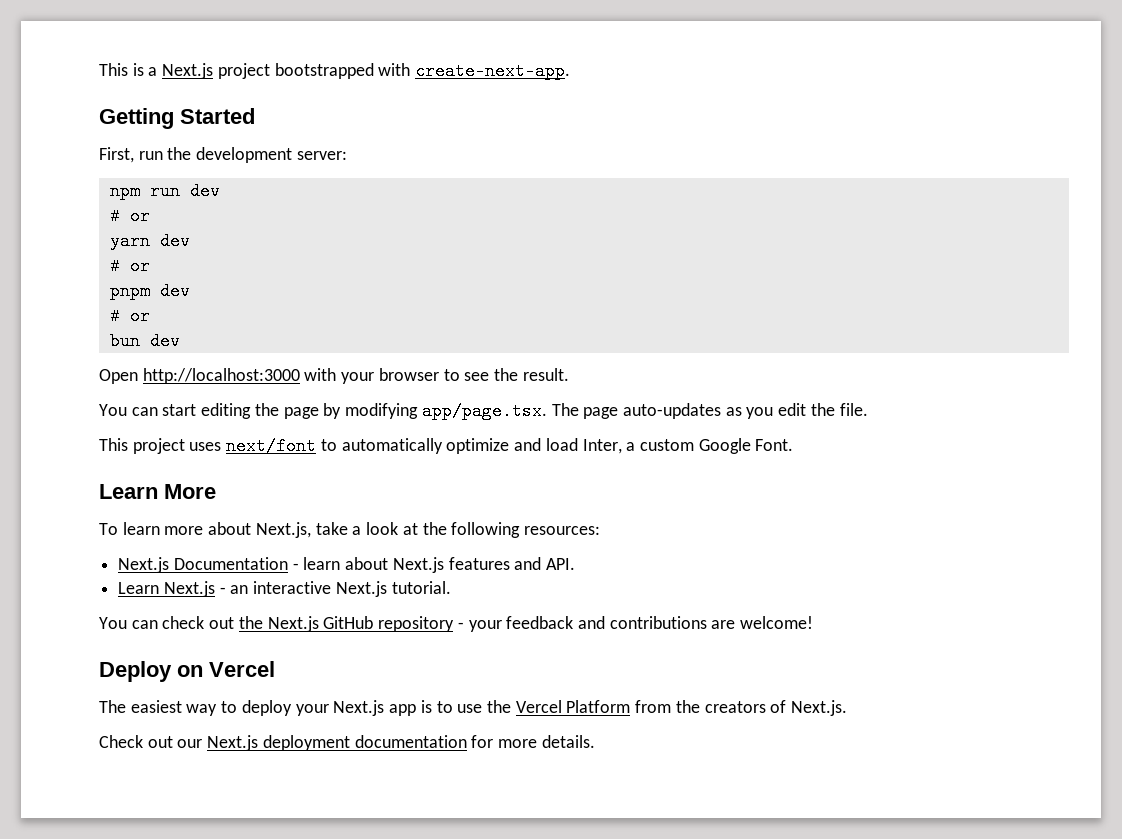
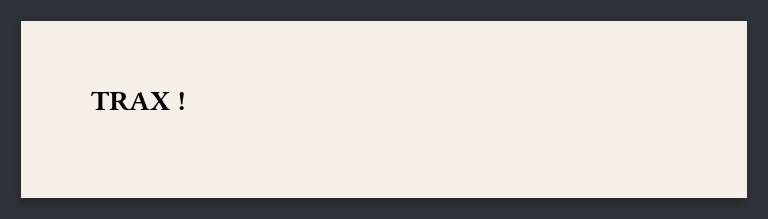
[99,62,571,80] [99,108,255,129] [99,147,347,163] [109,182,220,200] [109,207,150,225] [109,232,190,250] [109,257,150,275] [109,282,190,300] [109,307,150,325] [109,332,180,350] [99,368,569,384] [99,402,868,420] [99,437,794,455] [99,484,216,499] [99,522,600,538] [118,557,576,573] [118,581,451,597] [99,616,814,632] [99,661,275,682] [99,700,848,716] [99,735,595,751] This is a Next.js project bootstrapped with create-next-app. // Getting Started // First, run the development server: // npm run dev // # or // yarn dev // # or // pnpm dev // # or // bun dev // Open http://localhost:3000 with your browser to see the result. // You can start editing the page by modifying app/page.tsx. The page auto-updates as you edit the file. // This project uses next/font to automatically optimize and load Inter, a custom Google Font. // Learn More // To learn more about Next.js, take a look at the following resources: // Next.js Documentation - learn about Next.js features and API. // Learn Next.js - an interactive Next.js tutorial. // You can check out the Next.js GitHub repository - your feedback and contributions are welcome! // Deploy on Vercel // The easiest way to deploy your Next.js app is to use the Vercel Platform from the creators of Next.js. // Check out our Next.js deployment documentation for more details. -> [91,91,185,111] TRAX !

